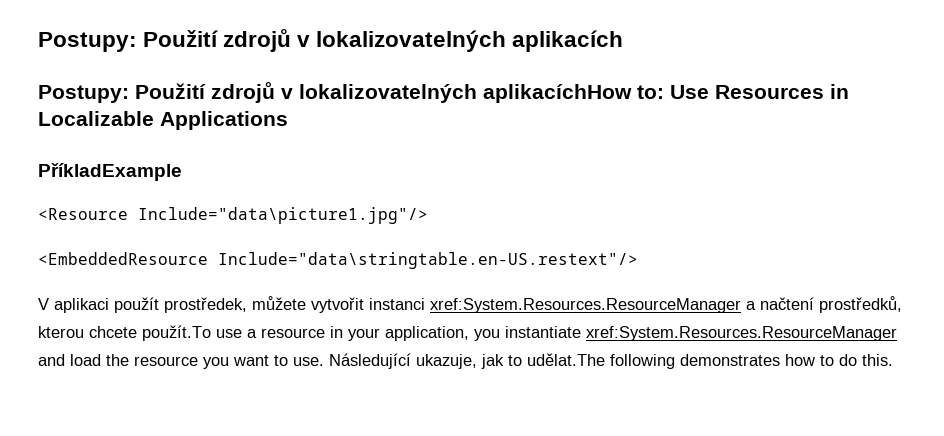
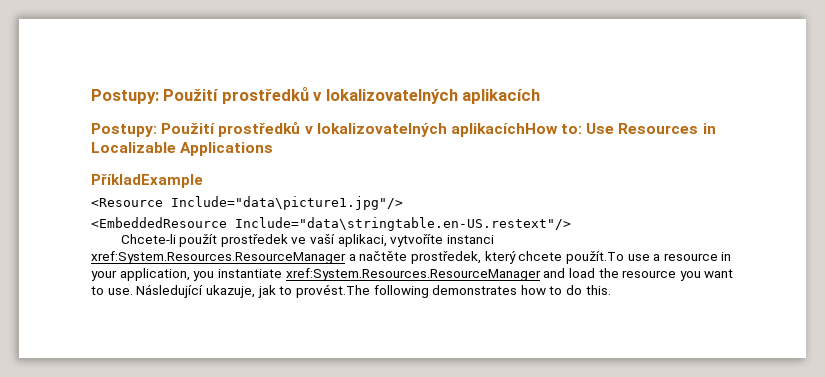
[38,29,292,52] Postupy: Použití zdrojů -> [91,87,309,104] Postupy: Použití prostředků
[211,82,275,103] zdrojů -> [218,122,301,137] prostředků
[38,296,902,313] [38,326,84,338] V aplikaci použít prostředek, můžete vytvořit instanci xref:System.Resources.ResourceManager a načtení prostředků, kterou -> [120,234,495,247] [91,251,516,264] Chcete-li použít prostředek ve vaší aplikaci, vytvoříte instanci xref:System.Resources.ResourceManager a načtěte prostředek, který
[527,353,605,366] udělat.The -> [295,284,370,298] provést.The

